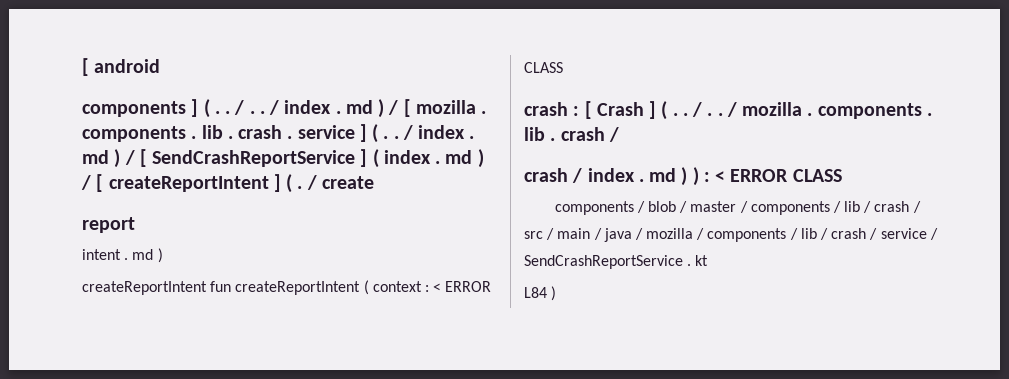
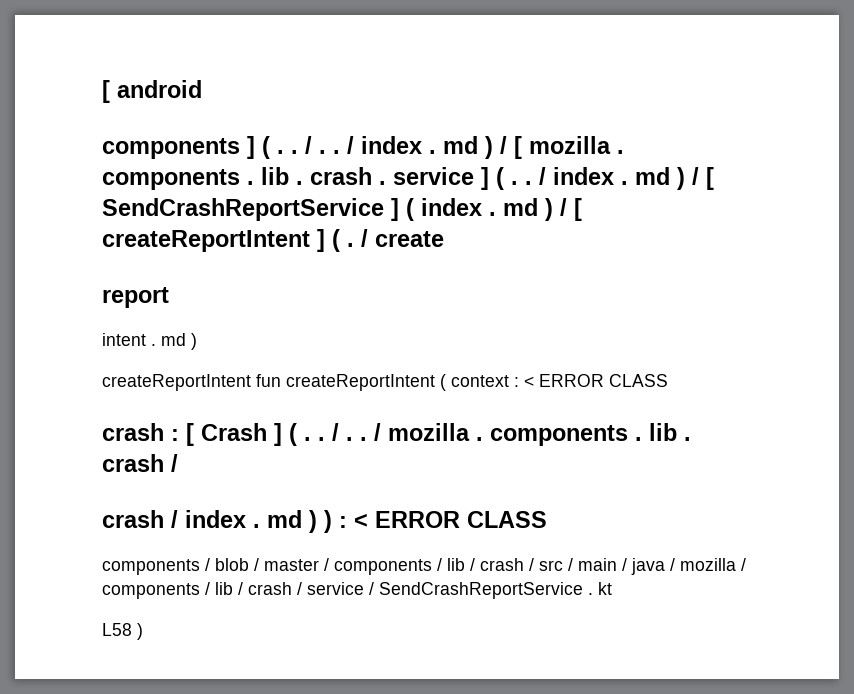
[524,287,547,298] L84 -> [102,623,132,636] L58

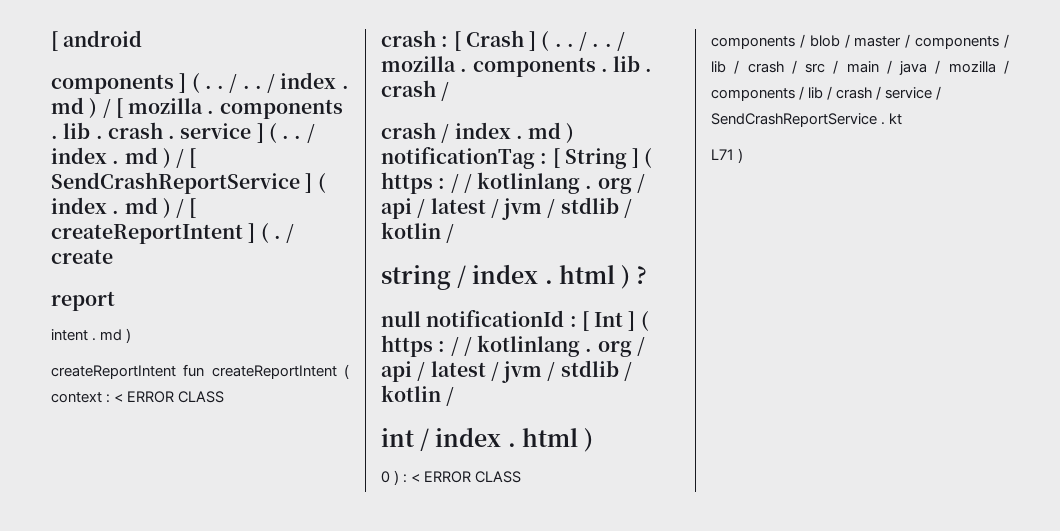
(317, 521) none -> [381,147,653,169] [381,172,645,194] [381,197,632,220] [381,222,455,243] [381,264,648,290] [381,310,649,331] [381,335,645,357] [381,360,632,383] [381,385,455,406] [381,427,594,452] [381,471,390,483] notificationTag : [ String ] ( https : / / kotlinlang . org / api / latest / jvm / stdlib / kotlin / // string / index . html ) ? // null notificationId : [ Int ] ( https : / / kotlinlang . org / api / latest / jvm / stdlib / kotlin / // int / index . html ) // 0
[102,623,132,636] L58 -> [711,149,734,160] L71

